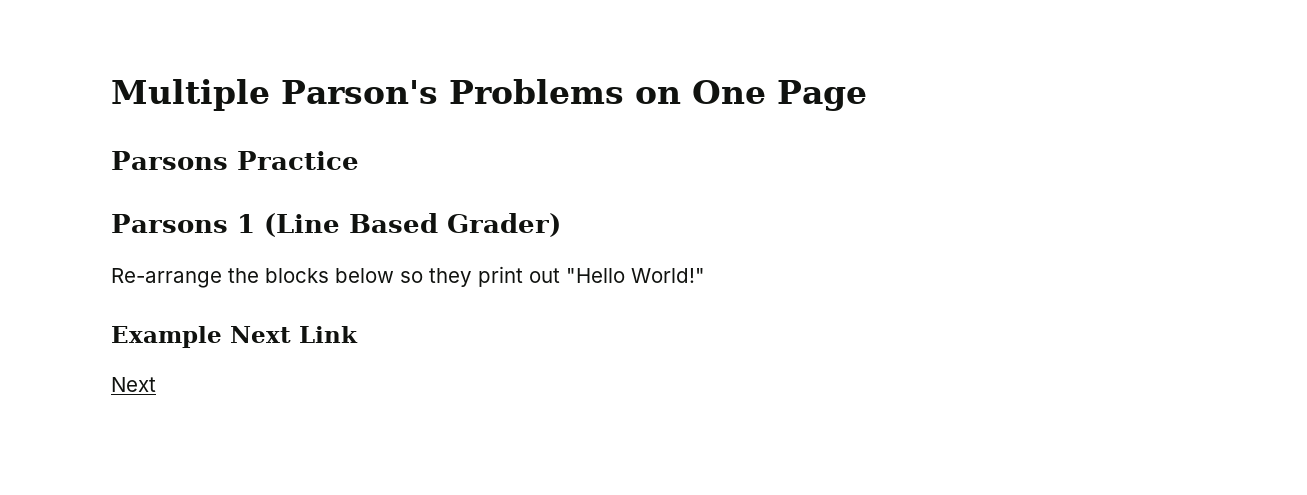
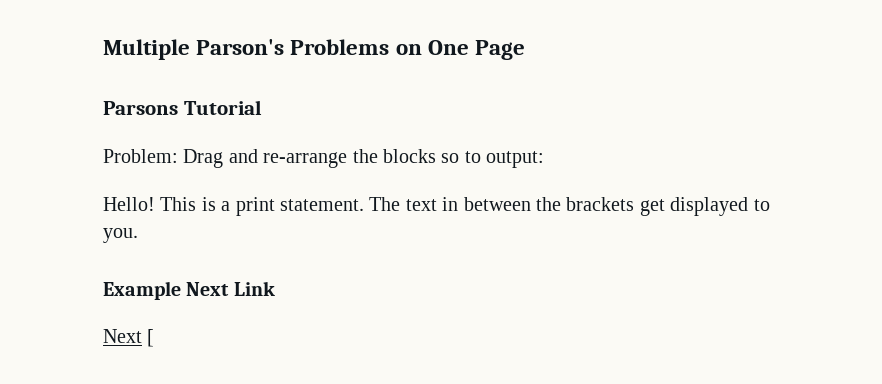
[236,151,359,170] [111,213,561,237] [111,266,705,288] Practice // Parsons 1 (Line Based Grader) // Re-arrange the blocks below so they print out "Hello World!" -> [183,100,262,115] [103,149,545,168] [103,197,770,216] [103,228,138,243] Tutorial // Problem: Drag and re-arrange the blocks so to output: // Hello! This is a print statement. The text in between the brackets get displayed to you.
(156, 384) none -> [147,329,155,347] [

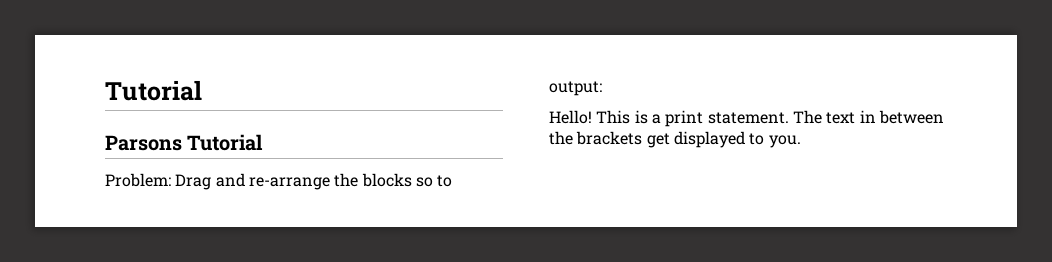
[103,39,526,60] Multiple Parson's Problems on One Page -> [105,80,202,101] Tutorial
[103,281,275,300] [103,329,155,347] // Example Next Link // Next [ -> (801, 141) none

